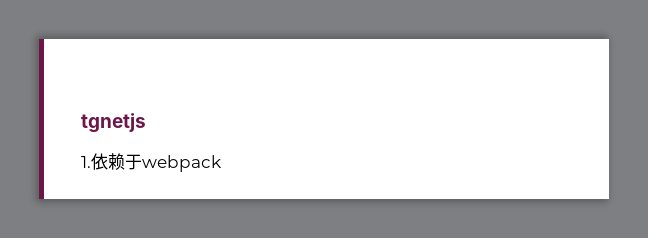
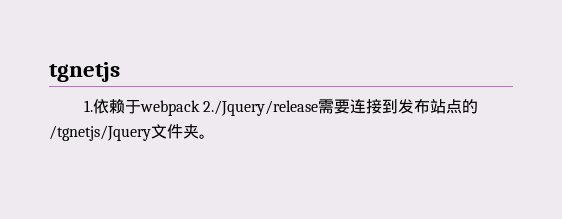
(222, 163) none -> [203,98,479,116] [49,124,215,141] 2./Jquery/release需要连接到发布站点的/tgnetjs/Jquery文件夹。

